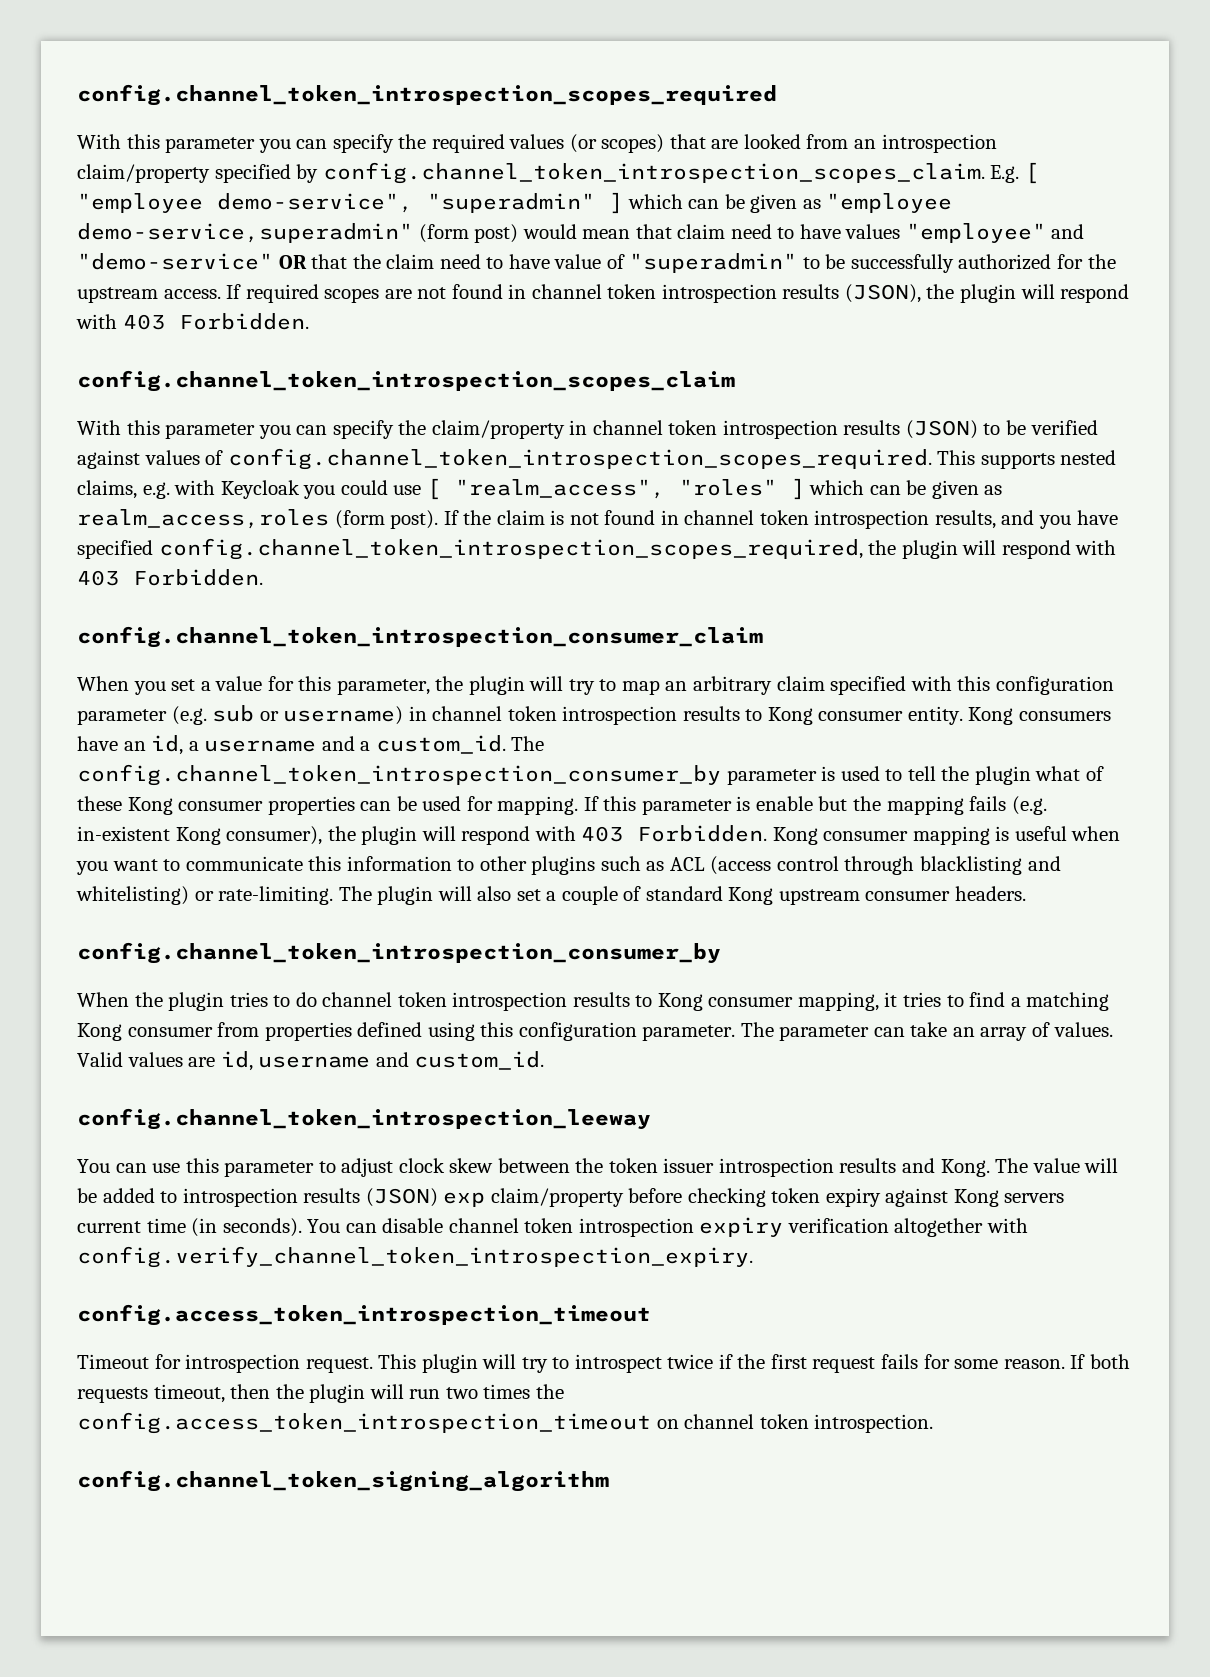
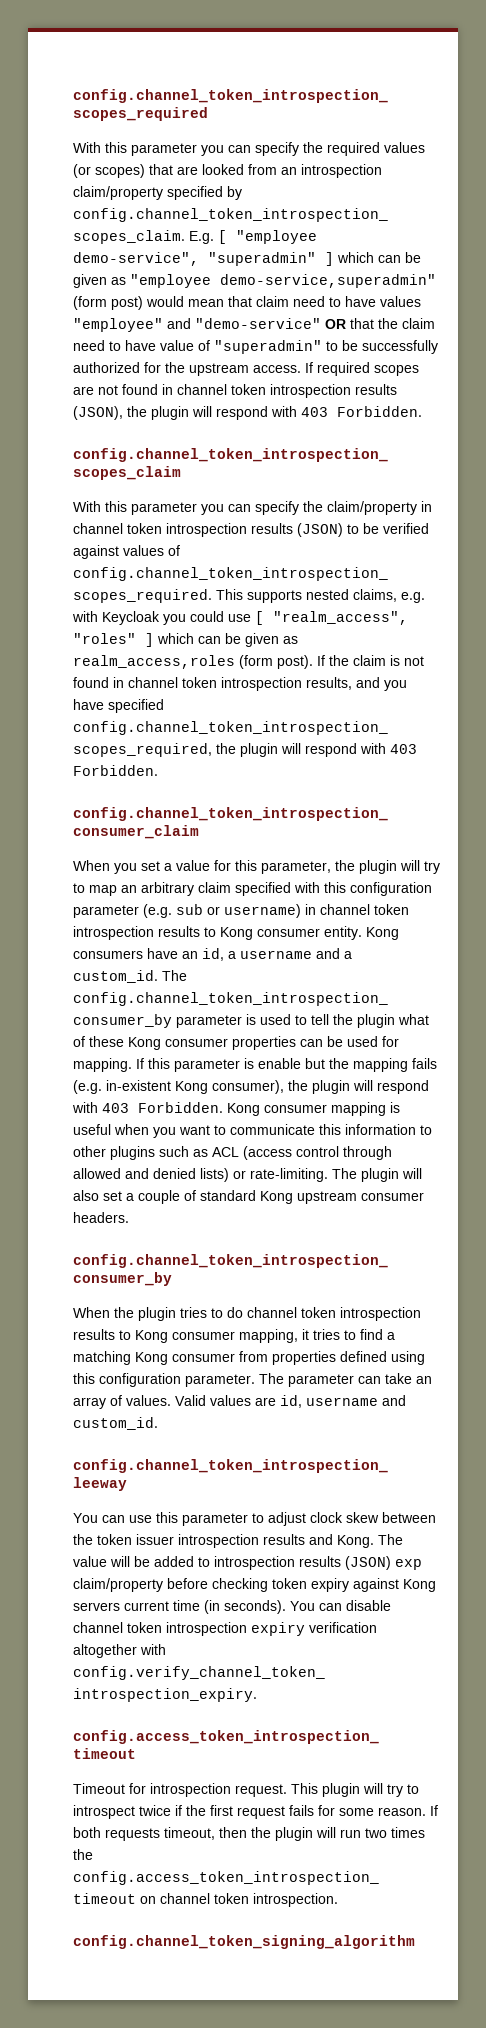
[920,856,1061,875] [76,886,189,905] blacklisting and whitelisting) -> [73,1168,229,1182] allowed and denied lists)

